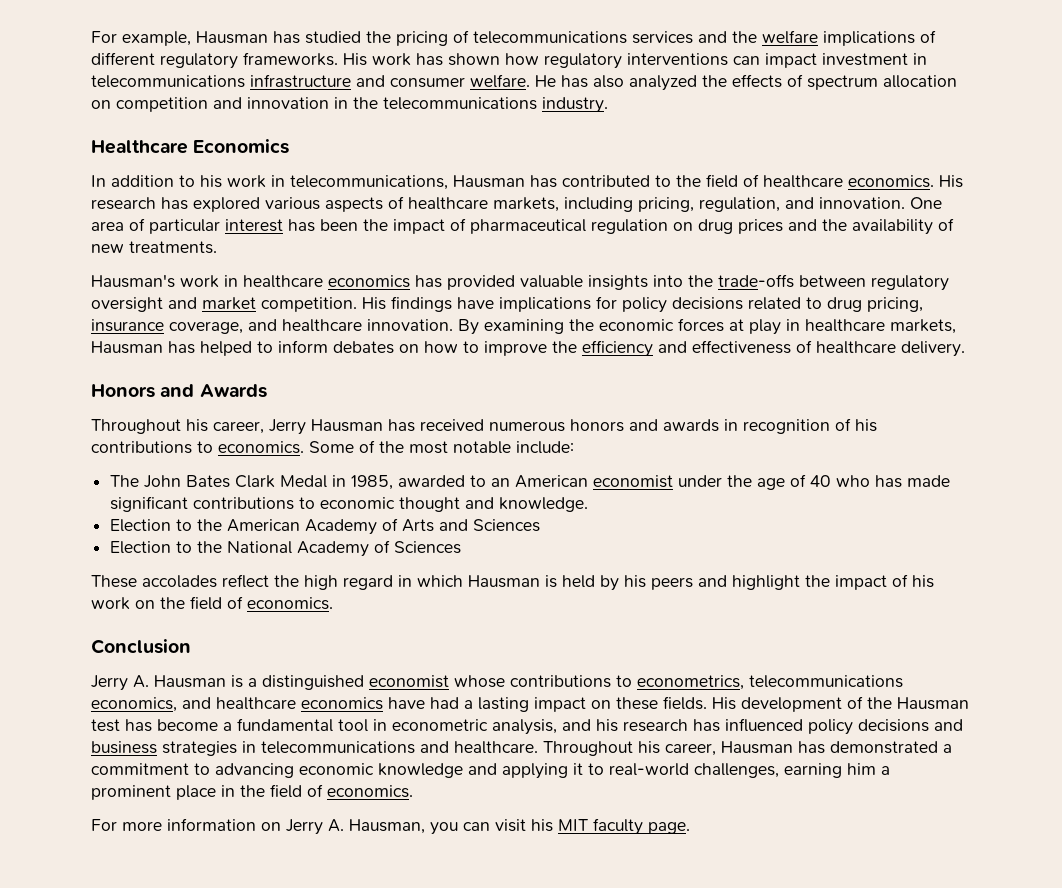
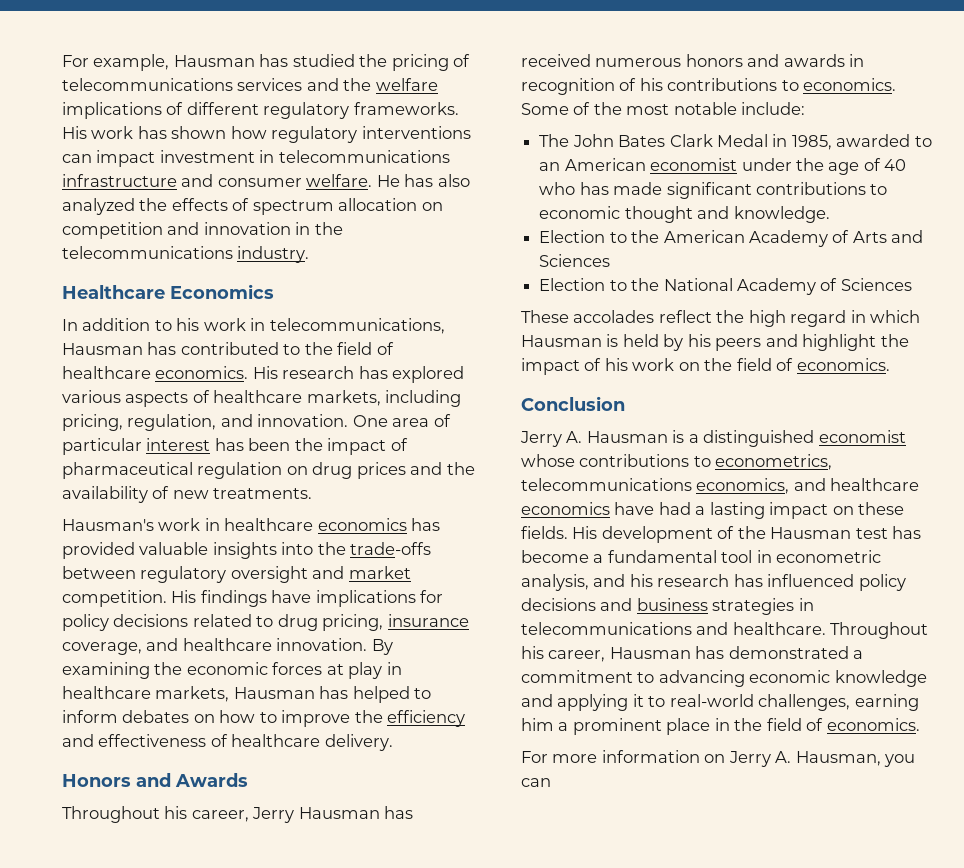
[495,818,690,835] visit his MIT faculty page. -> (551, 782) none

